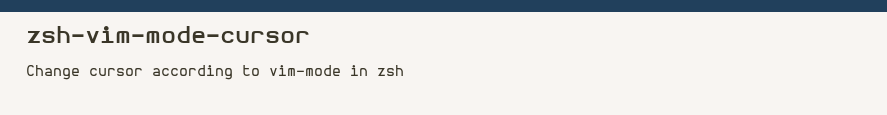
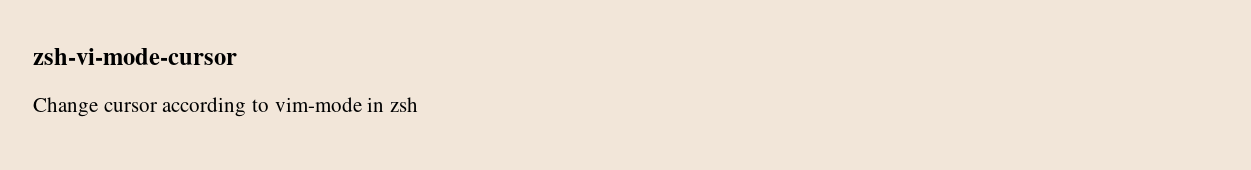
[26,26,310,43] zsh-vim-mode-cursor -> [33,48,237,65] zsh-vi-mode-cursor

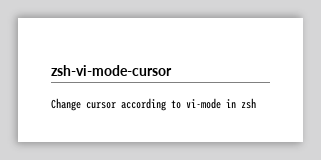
[274,97,362,112] vim-mode -> [186,98,221,109] vi-mode

